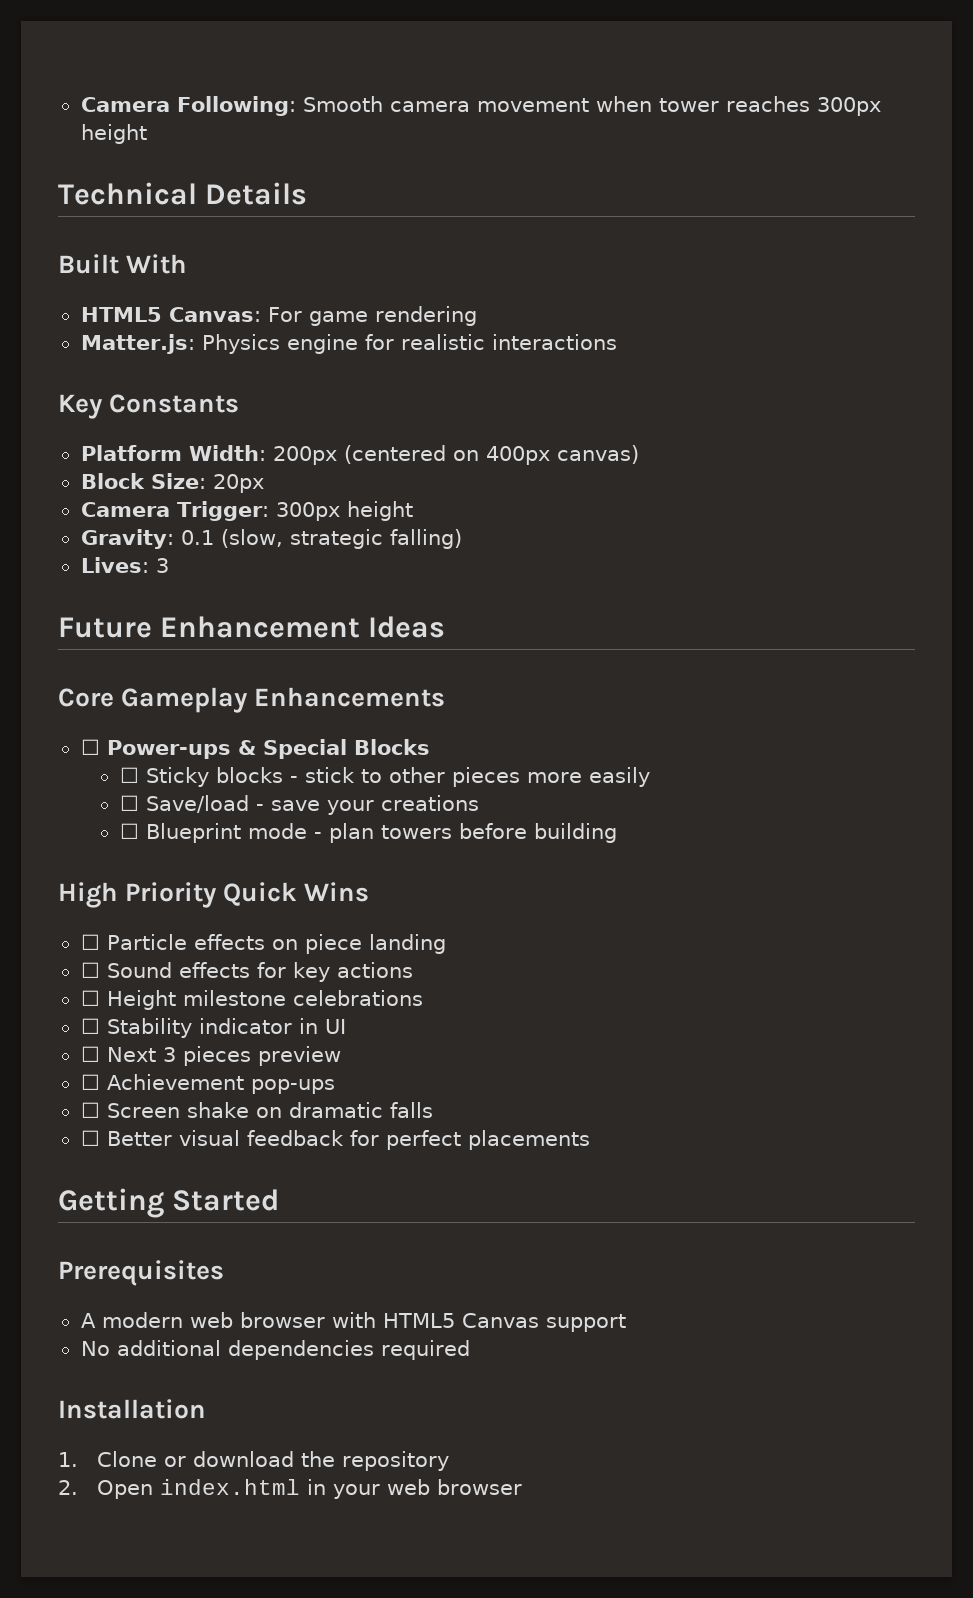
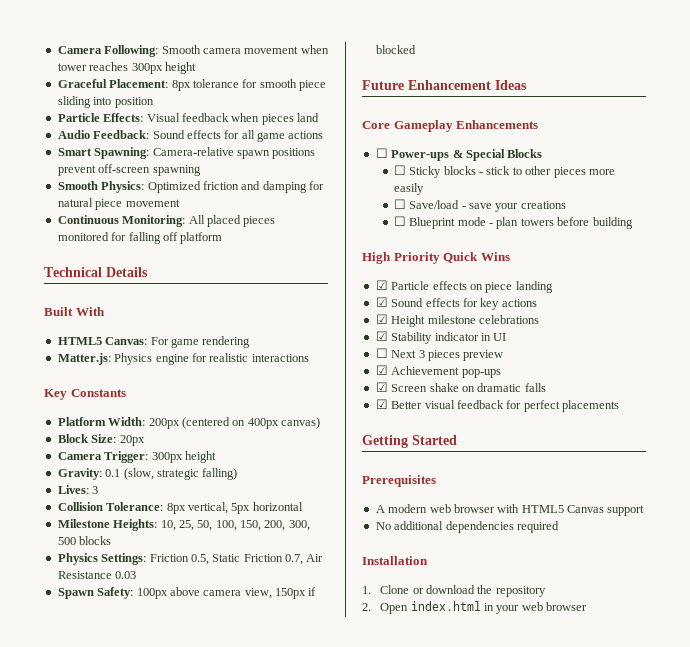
(147, 134) none -> [57,79,326,91] [57,96,154,108] [57,113,319,125] [57,130,324,142] [57,147,316,159] [57,164,201,176] [57,181,324,193] [57,198,180,210] [57,215,276,227] [57,232,223,244] // Graceful Placement: 8px tolerance for smooth piece sliding into position // Particle Effects: Visual feedback when pieces land // Audio Feedback: Sound effects for all game actions // Smart Spawning: Camera-relative spawn positions prevent off-screen spawning // Smooth Physics: Optimized friction and damping for natural piece movement // Continuous Monitoring: All placed pieces monitored for falling off platform
(169, 565) none -> [57,502,303,514] [57,519,310,531] [57,536,112,545] [57,553,324,565] [57,571,137,579] [57,587,317,599] [375,45,416,54] // Collision Tolerance: 8px vertical, 5px horizontal // Milestone Heights: 10, 25, 50, 100, 150, 200, 300, 500 blocks // Physics Settings: Friction 0.5, Static Friction 0.7, Air Resistance 0.03 // Spawn Safety: 100px above camera view, 150px if blocked
[80,934,100,950] ☐ -> [375,280,388,290] ☑
[80,962,100,978] ☐ -> [375,297,388,307] ☑
[80,990,100,1006] ☐ -> [375,314,388,324] ☑
[80,1018,100,1034] ☐ -> [375,331,388,341] ☑
[80,1074,100,1090] ☐ -> [375,365,388,375] ☑
[80,1102,100,1118] ☐ -> [375,382,388,392] ☑
[80,1130,100,1146] ☐ -> [375,399,388,409] ☑

